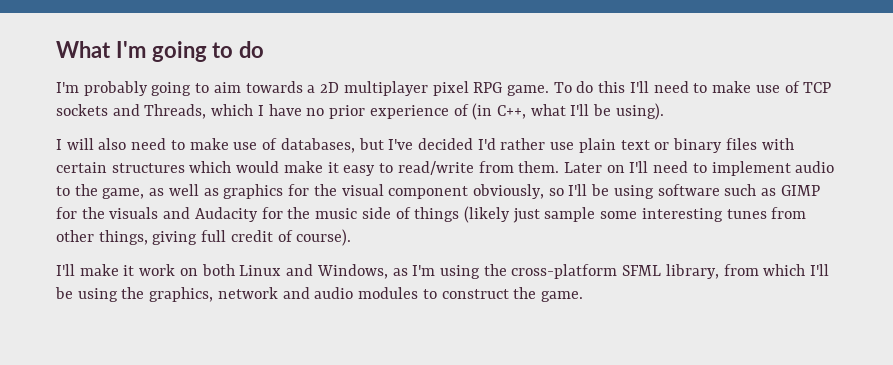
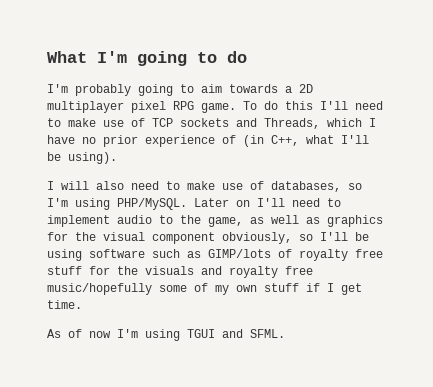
[358,138,794,153] [56,161,560,176] but I've decided I'd rather use plain text or binary files with certain structures which would make it easy to read/write from them. -> [348,183,362,190] [47,198,187,210] so I'm using PHP/MySQL.
[780,185,820,196] [56,206,807,223] [56,229,352,246] [56,264,830,279] [55,287,583,302] GIMP for the visuals and Audacity for the music side of things (likely just sample some interesting tunes from other things, giving full credit of course). // I'll make it work on both Linux and Windows, as I'm using the cross-platform SFML library, from which I'll be using the graphics, network and audio modules to construct the game. -> [208,249,383,261] [47,266,313,278] [47,283,362,295] [47,300,82,309] [47,329,285,341] GIMP/lots of royalty free stuff for the visuals and royalty free music/hopefully some of my own stuff if I get time. // As of now I'm using TGUI and SFML.

